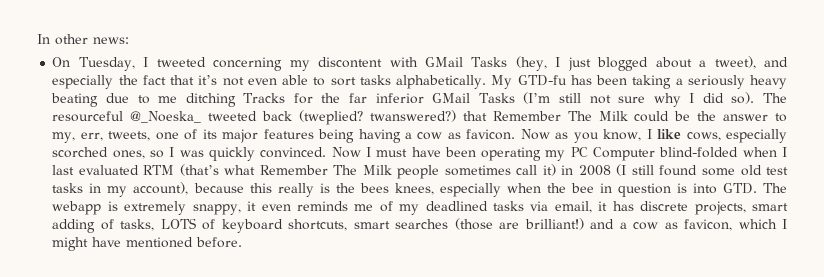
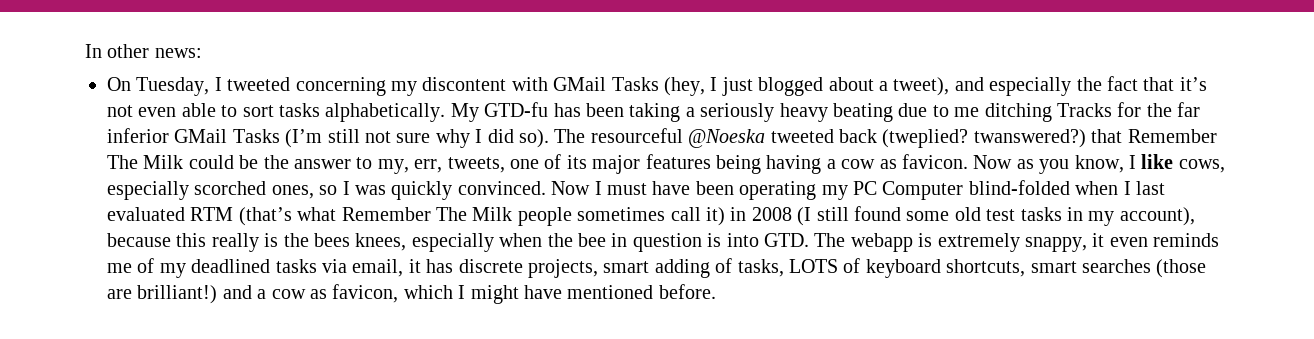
[130,111,202,123] @_Noeska_ -> [688,129,766,148] @Noeska

